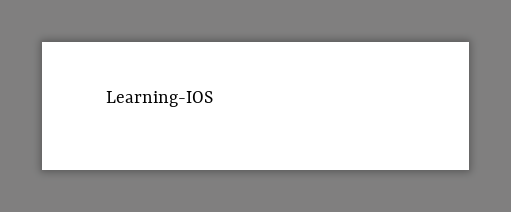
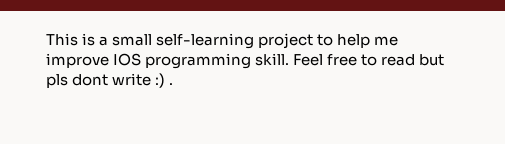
[106,91,213,107] Learning-IOS -> [46,33,399,49] [46,53,445,69] [46,73,174,88] This is a small self-learning project to help me improve IOS programming skill. Feel free to read but pls dont write :) .

